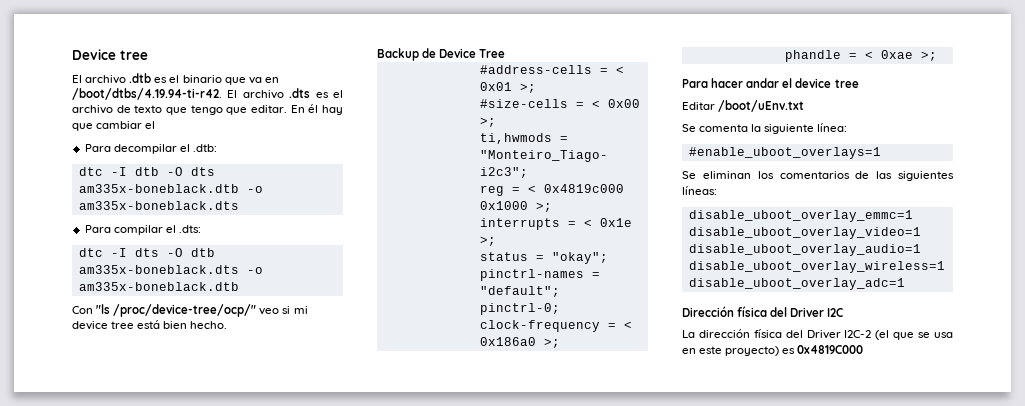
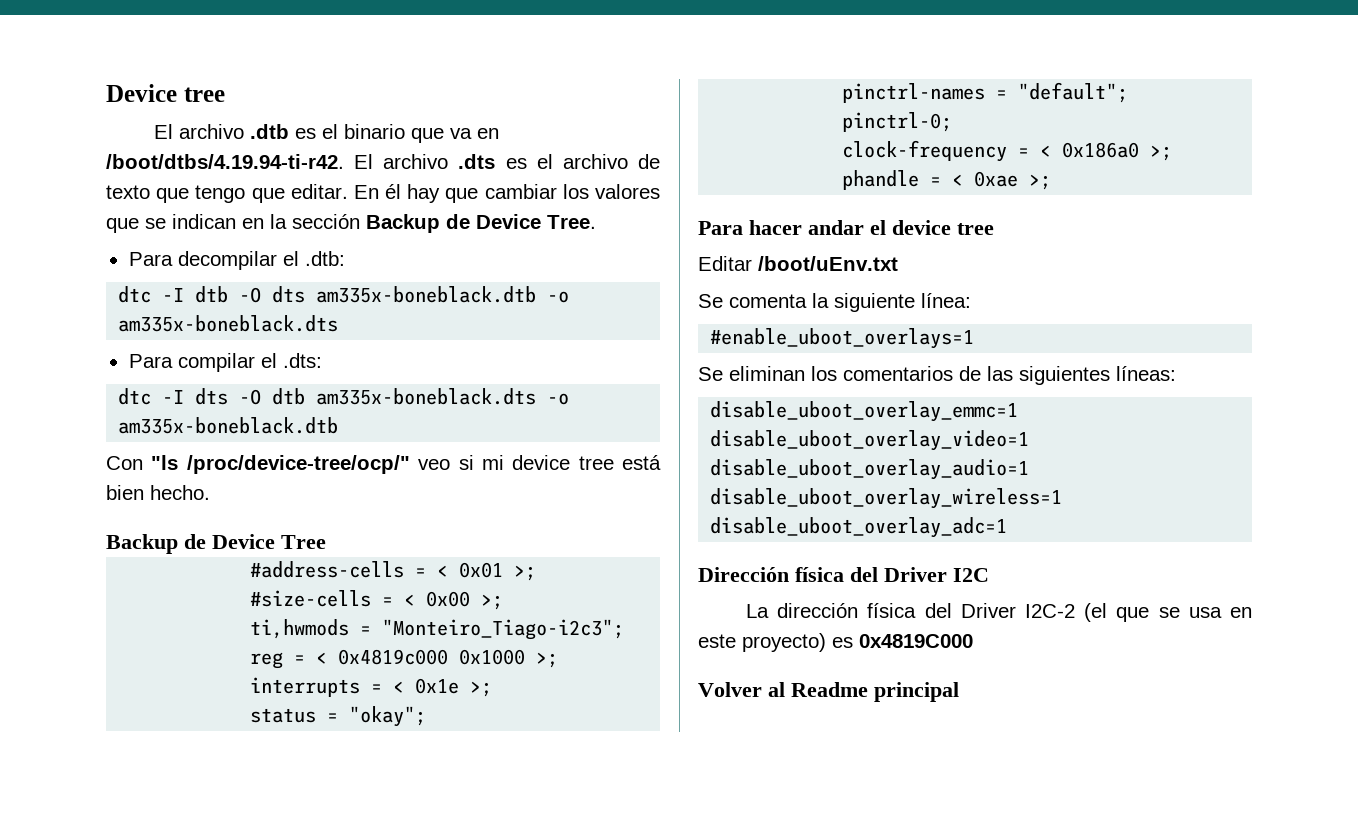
[145,121,156,129] el -> [562,184,660,199] [106,214,596,233] los valores que se indican en la sección Backup de Device Tree.
(864, 349) none -> [698,682,959,702] // Volver al Readme principal

